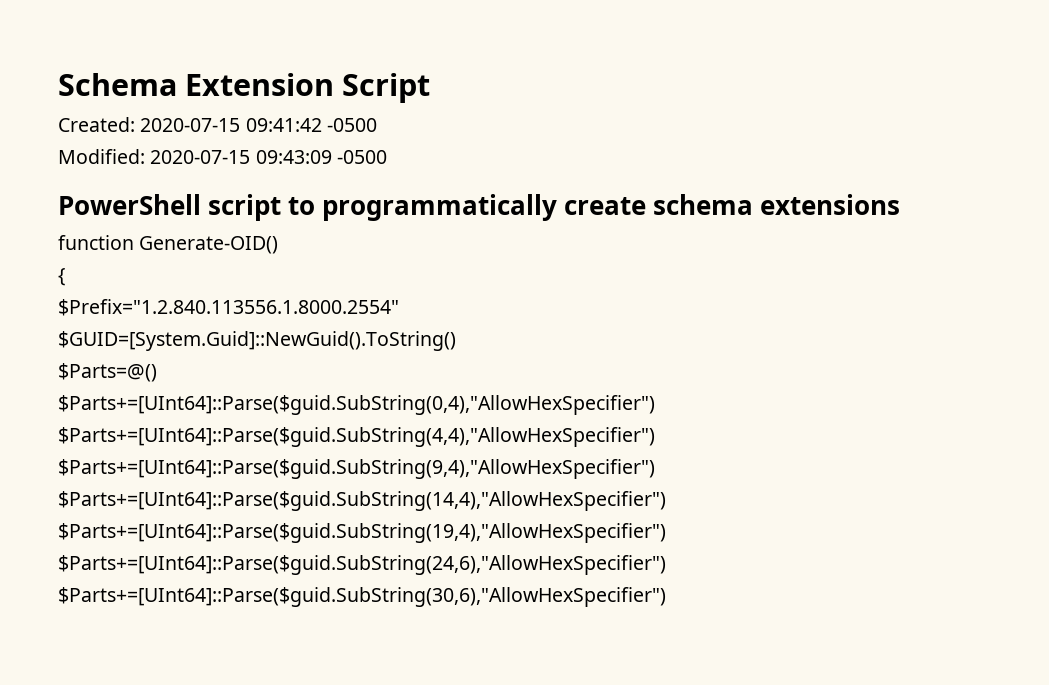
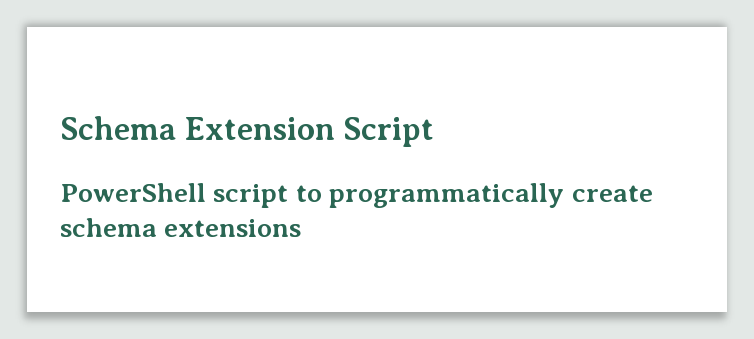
[58,117,377,132] [58,149,387,164] // Created: 2020-07-15 09:41:42 -0500 // Modified: 2020-07-15 09:43:09 -0500 -> (435, 132) none
[58,235,279,254] [58,268,65,286] [58,299,399,316] [58,331,456,351] [58,363,157,382] [58,395,655,415] [58,427,655,447] [58,459,655,479] [58,491,666,511] [58,523,666,543] [58,555,666,575] [58,587,666,607] // function Generate-OID() // { // $Prefix="1.2.840.113556.1.8000.2554" // $GUID=[System.Guid]::NewGuid().ToString() // $Parts=@() // $Parts+=[UInt64]::Parse($guid.SubString(0,4),"AllowHexSpecifier") // $Parts+=[UInt64]::Parse($guid.SubString(4,4),"AllowHexSpecifier") // $Parts+=[UInt64]::Parse($guid.SubString(9,4),"AllowHexSpecifier") // $Parts+=[UInt64]::Parse($guid.SubString(14,4),"AllowHexSpecifier") // $Parts+=[UInt64]::Parse($guid.SubString(19,4),"AllowHexSpecifier") // $Parts+=[UInt64]::Parse($guid.SubString(24,6),"AllowHexSpecifier") // $Parts+=[UInt64]::Parse($guid.SubString(30,6),"AllowHexSpecifier") -> (302, 228) none

